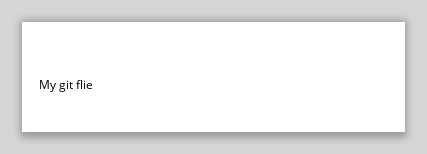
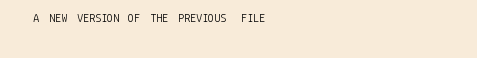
[39,80,94,92] My git flie -> [33,14,265,22] A NEW VERSION OF THE PREVIOUS FILE

